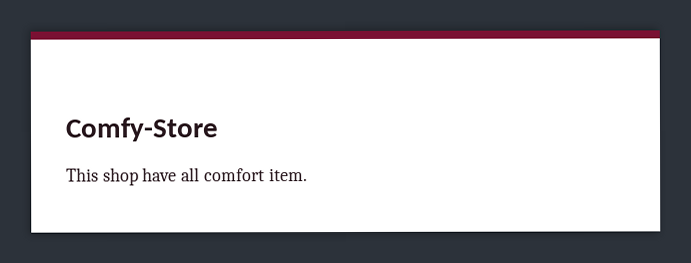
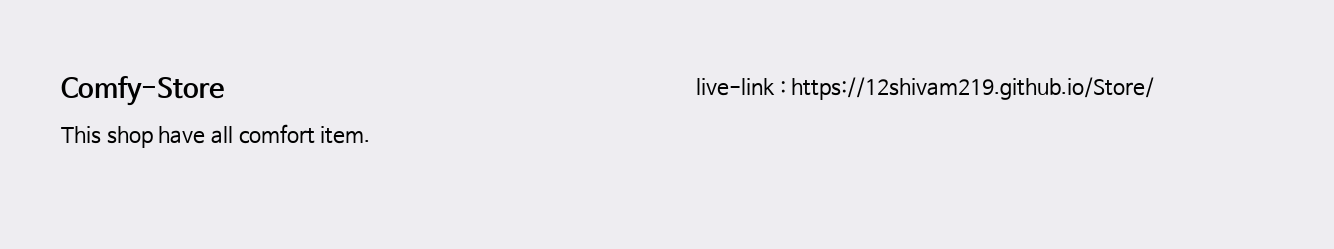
(308, 175) none -> [696,77,1155,100] // live-link : https://12shivam219.github.io/Store/

